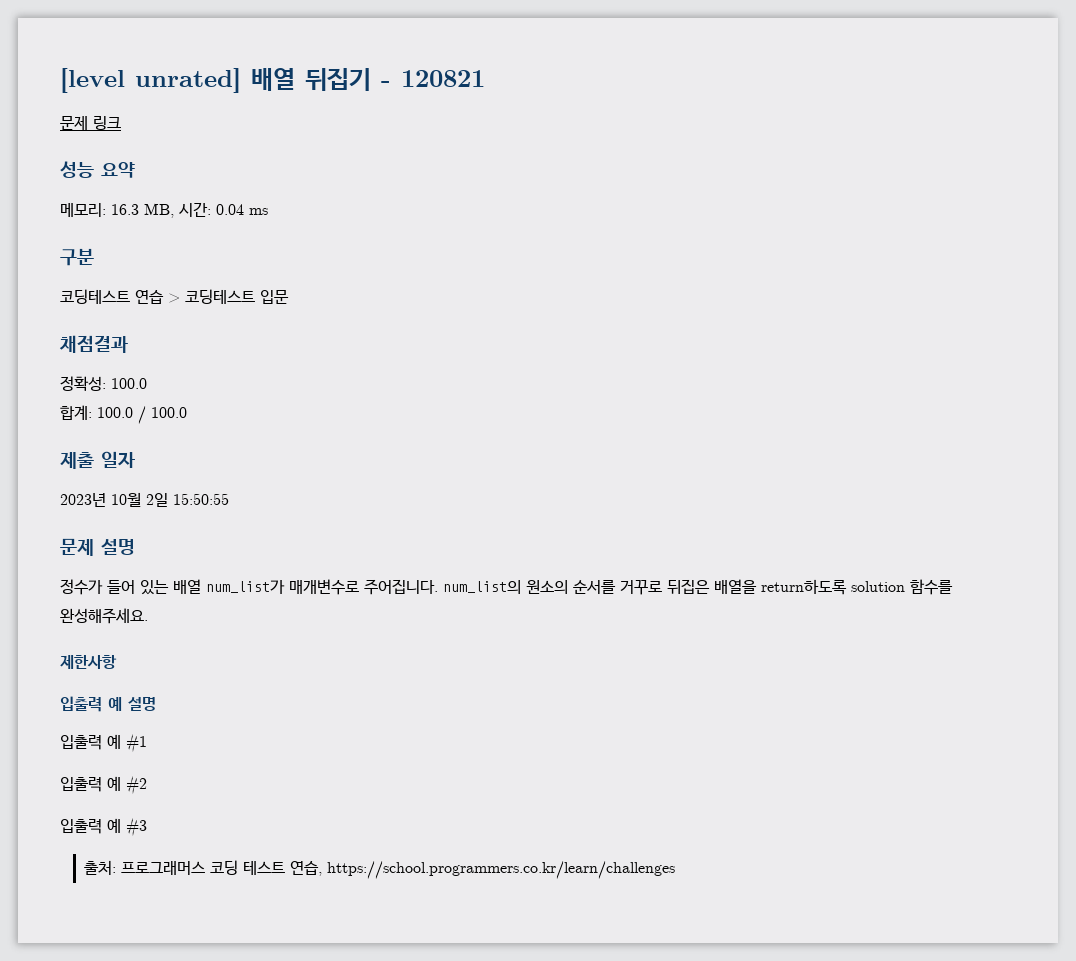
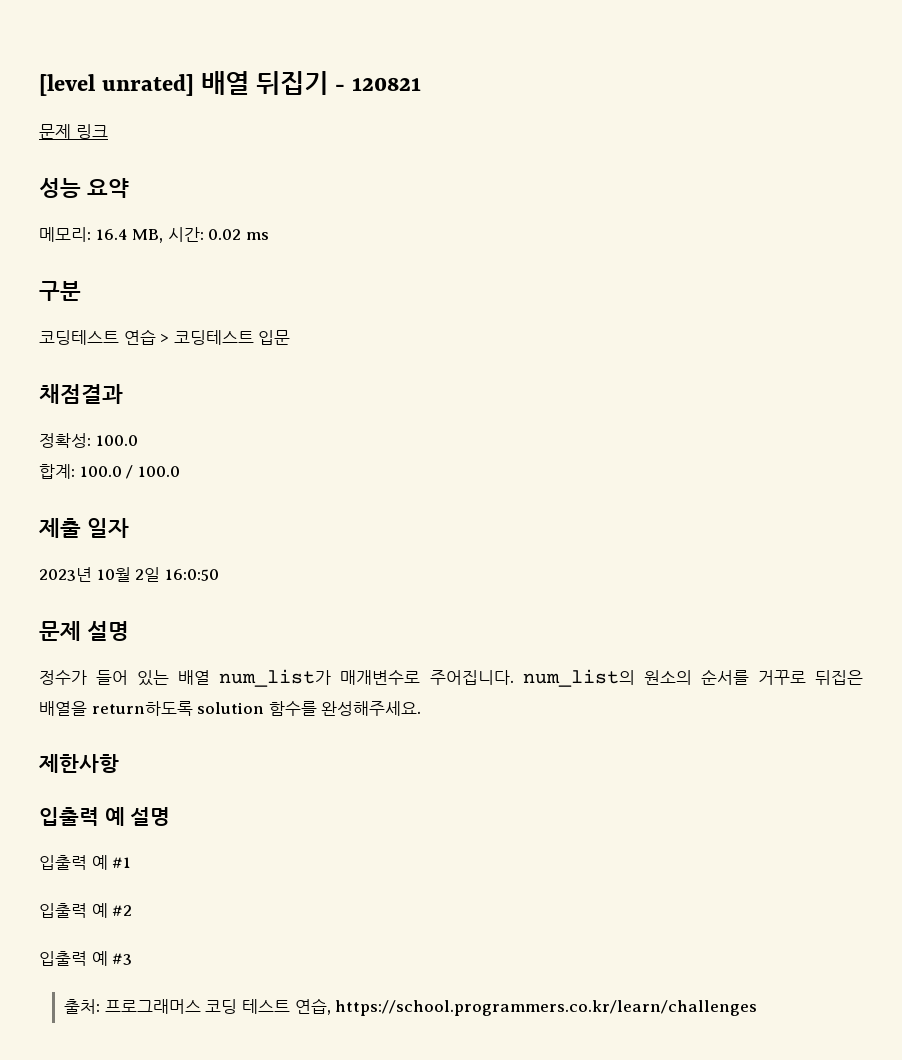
[111,204,139,215] 16.3 -> [95,229,128,240] 16.4
[216,204,244,215] 0.04 -> [208,229,242,240] 0.02
[173,493,229,505] 15:50:55 -> [164,569,219,581] 16:0:50

